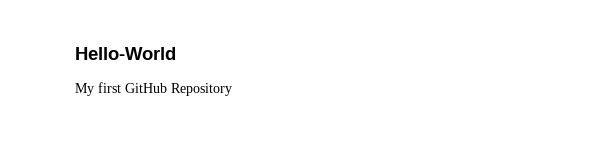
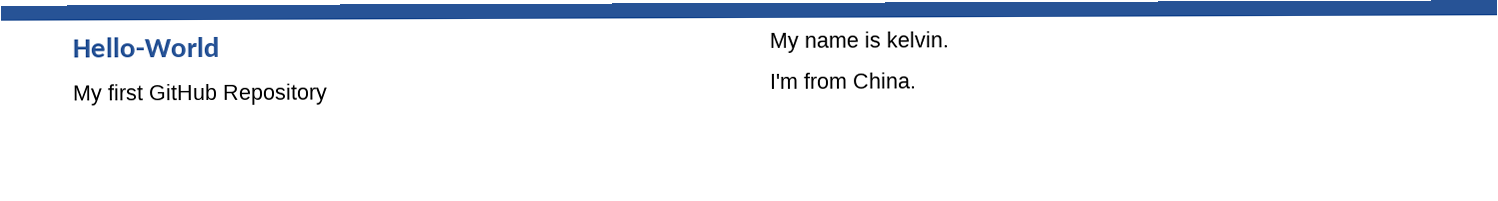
(232, 89) none -> [769,31,949,53] [769,72,916,89] // My name is kelvin. // I'm from China.

